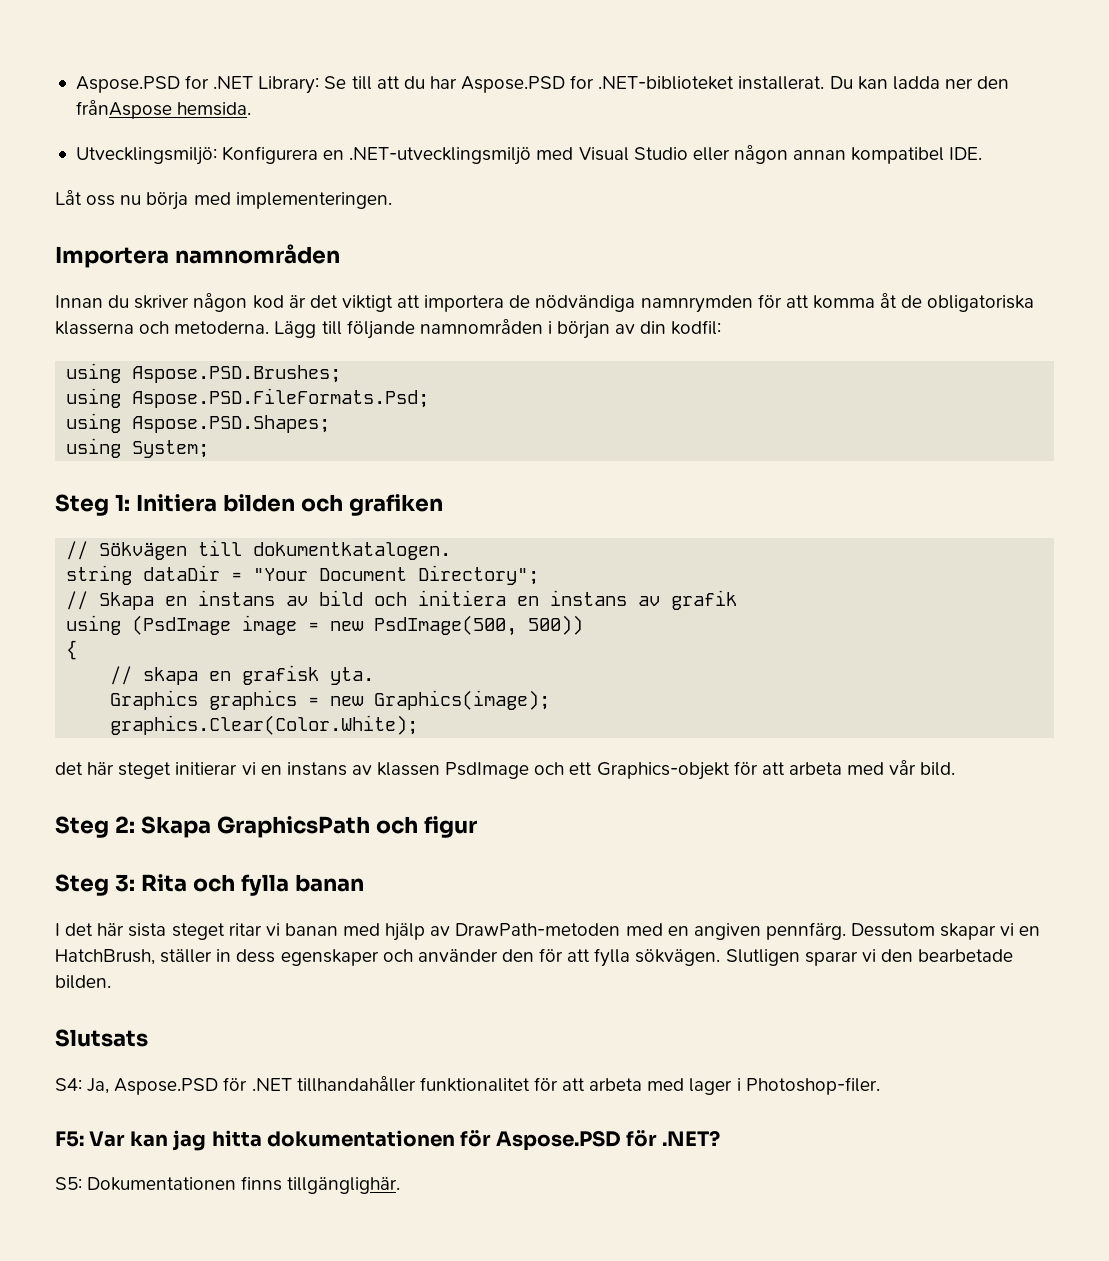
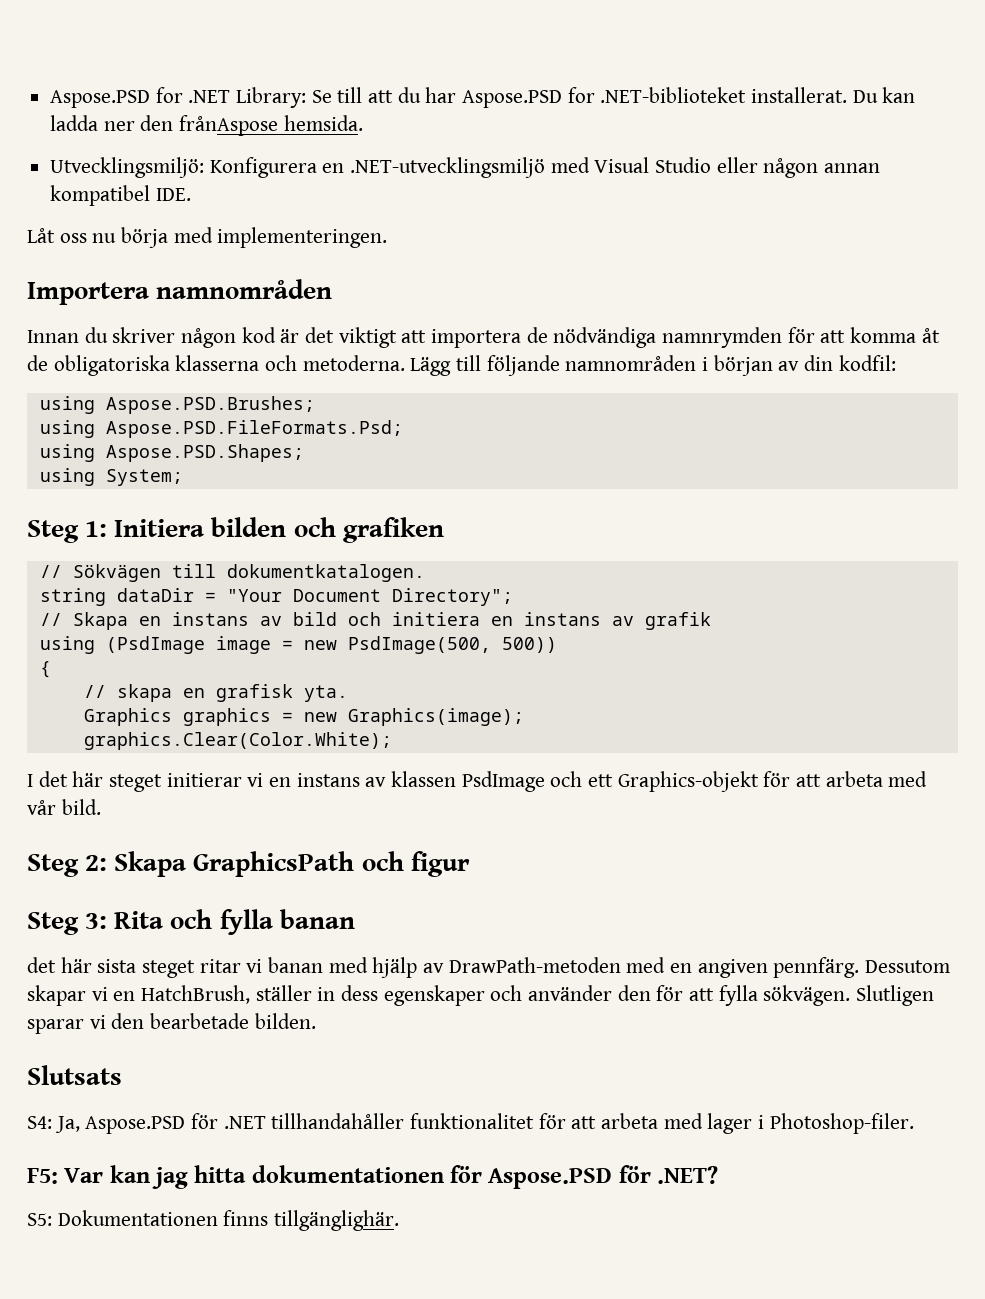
(419, 725) none -> [27,774,33,787] I
[55,923,60,936] I -> (355, 919) none

